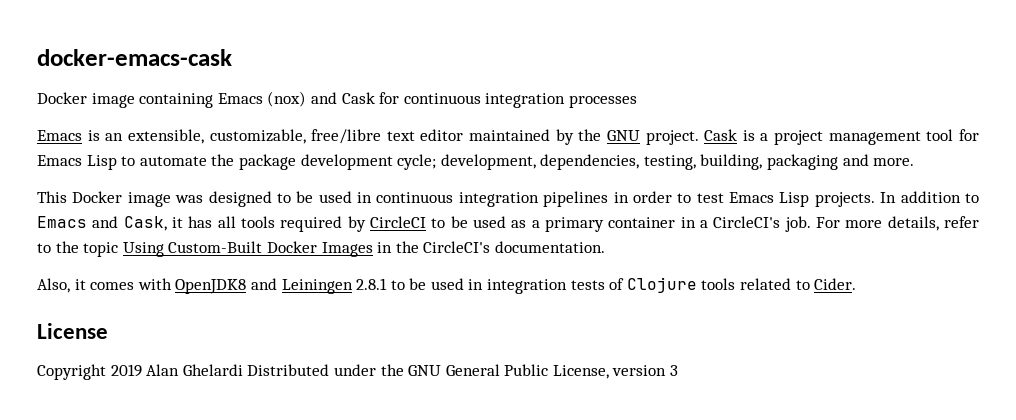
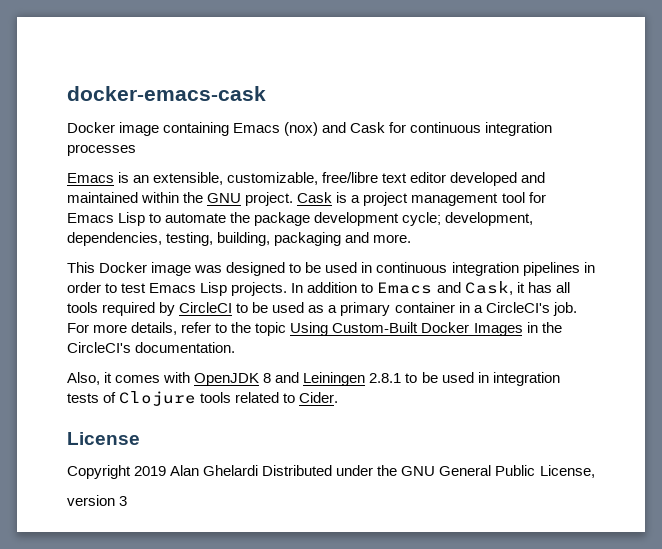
[469,129,574,145] maintained by -> [450,172,546,186] [67,192,180,203] developed and maintained within
[175,279,247,294] OpenJDK8 -> [194,373,272,386] OpenJDK 8
(609, 372) none -> (595, 471) //

